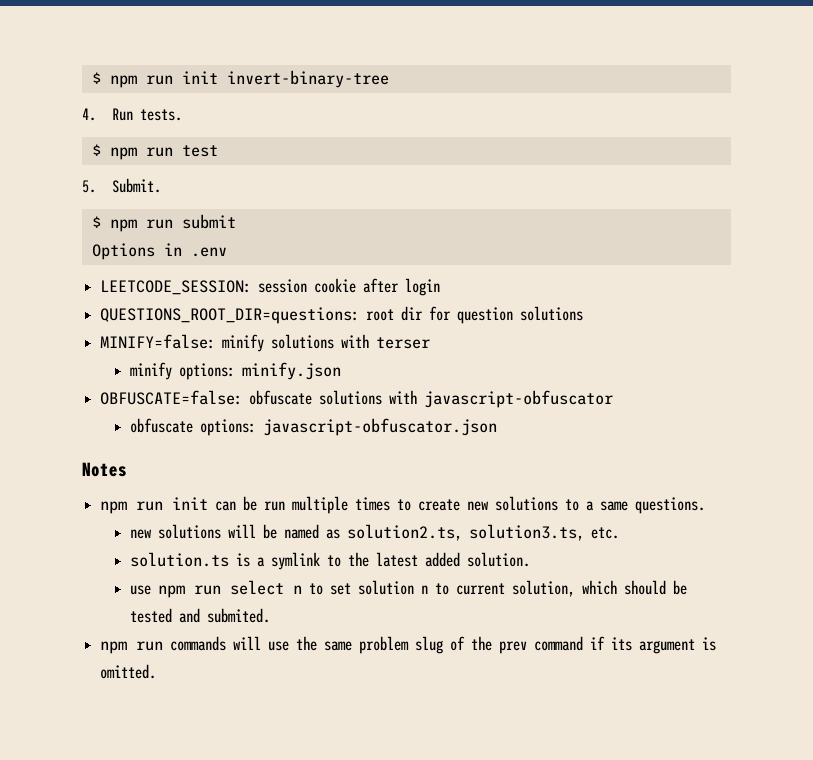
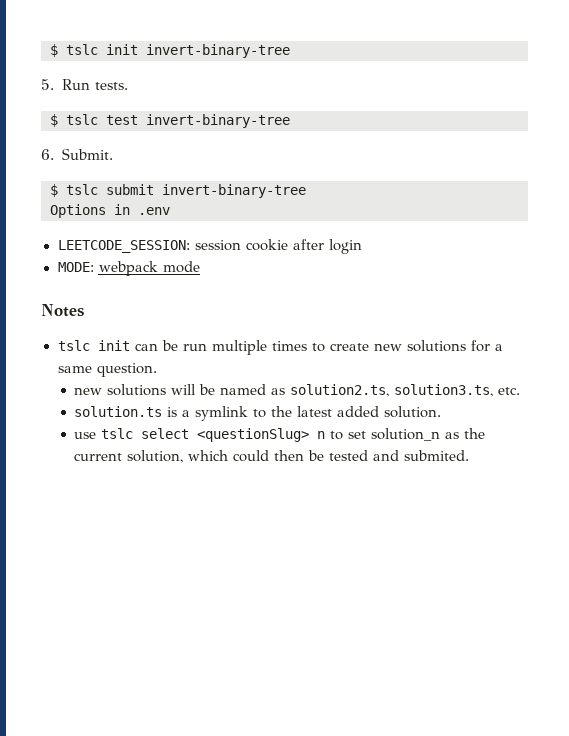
[91,72,173,88] $ npm run -> [50,44,98,57] $ tslc
[82,108,96,121] 4. -> [41,79,54,90] 5.
[109,147,173,160] npm run -> [66,114,98,125] tslc
[82,180,96,193] // 5. -> [146,114,290,128] [41,149,54,160] invert-binary-tree // 6.
[109,219,173,232] npm run -> [66,184,98,195] tslc
(236, 221) none -> [162,184,306,198] invert-binary-tree
[100,306,584,324] [100,334,431,352] [130,362,342,380] [100,390,614,408] [130,418,498,436] QUESTIONS_ROOT_DIR=questions: root dir for question solutions // MINIFY=false: minify solutions with terser // minify options: minify.json // OBFUSCATE=false: obfuscate solutions with javascript-obfuscator // obfuscate options: javascript-obfuscator.json -> [57,261,200,276] MODE: webpack mode
[100,501,164,514] npm run -> [57,340,90,351] tslc
[565,499,580,511] to -> [470,340,490,352] for
[635,497,706,514] questions. -> [96,363,157,377] question.
[158,580,450,598] npm run select n to set solution n to -> [101,428,486,442] tslc select <questionSlug> n to set solution_n as the
[624,580,667,595] should -> [233,450,305,462] could then
[100,636,717,654] [100,664,157,679] // npm run commands will use the same problem slug of the prev command if its argument is omitted. -> (470, 455) none

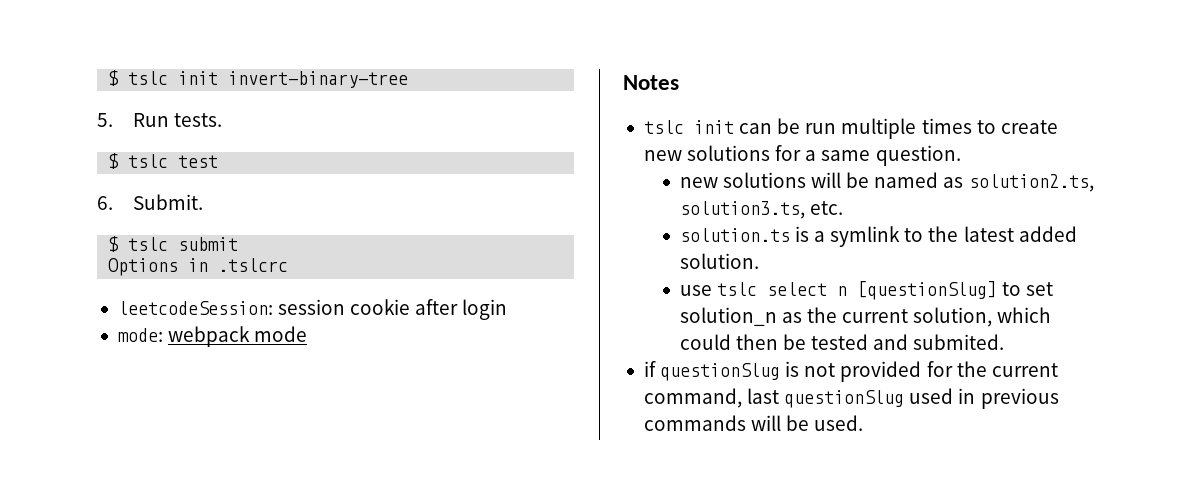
[146,114,290,128] invert-binary-tree -> (219, 161) none
[162,184,306,198] invert-binary-tree -> (239, 244) none
[138,207,170,215] [57,240,190,253] .env // LEETCODE_SESSION: -> [218,258,289,272] [117,301,273,315] .tslcrc // leetcodeSession:
[57,262,94,272] MODE: -> [117,328,163,342] mode:
[197,428,326,442] <questionSlug> n -> [836,281,997,300] n [questionSlug]
(470, 455) none -> [643,361,1058,382] [643,388,1059,409] [643,415,864,431] // if questionSlug is not provided for the current command, last questionSlug used in previous commands will be used.

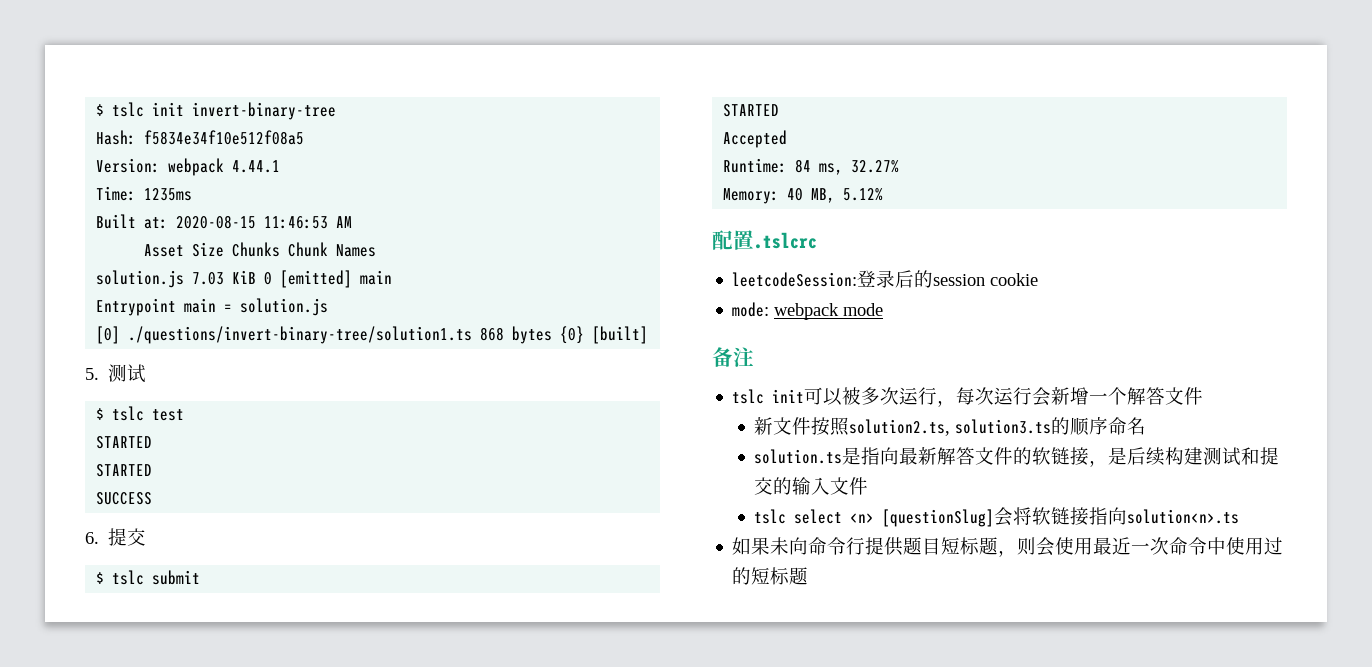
(409, 79) none -> [96,130,305,145] [96,158,281,176] [96,186,193,201] [96,214,353,229] [144,242,377,257] [96,270,393,288] [96,298,329,316] [96,326,649,344] // Hash: f5834e34f10e512f08a5 // Version: webpack 4.44.1 // Time: 1235ms // Built at: 2020-08-15 11:46:53 AM // Asset Size Chunks Chunk Names // solution.js 7.03 KiB 0 [emitted] main // Entrypoint main = solution.js // [0] ./questions/invert-binary-tree/solution1.ts 868 bytes {0} [built]
[132,113,223,127] Run tests. -> [108,364,147,383] 测试
(219, 161) none -> [96,436,153,449] [96,464,153,477] [96,492,153,505] // STARTED // STARTED // SUCCESS
[132,194,203,210] Submit. -> [108,528,147,546] 提交
[108,258,209,276] Options in -> [723,104,780,117] [723,130,788,148] [723,158,900,175] [723,188,884,204] [712,230,754,250] STARTED // Accepted // Runtime: 84 ms, 32.27% // Memory: 40 MB, 5.12% // 配置
(273, 308) none -> [857,270,934,288] 登录后的
[415,299,508,320] after login -> (1039, 279) none
[623,75,679,90] [643,118,1058,139] [643,145,961,166] [679,172,1094,192] [679,201,843,219] [679,226,1077,247] [679,253,759,269] [679,281,1054,300] [679,307,1052,327] [679,334,1005,350] [643,361,1058,382] [643,388,1059,409] [643,415,864,431] Notes // tslc init can be run multiple times to create new solutions for a same question. // new solutions will be named as solution2.ts, solution3.ts, etc. // solution.ts is a symlink to the latest added solution. // use tslc select n [questionSlug] to set solution_n as the current solution, which could then be tested and submited. // if questionSlug is not provided for the current command, last questionSlug used in previous commands will be used. -> [712,347,754,367] [732,387,1204,407] [754,417,1147,436] [754,447,1280,467] [754,477,869,495] [754,507,1240,527] [732,537,1284,557] [732,567,809,585] 备注 // tslc init可以被多次运行，每次运行会新增一个解答文件 // 新文件按照solution2.ts, solution3.ts的顺序命名 // solution.ts是指向最新解答文件的软链接，是后续构建测试和提交的输入文件 // tslc select <n> [questionSlug]会将软链接指向solution<n>.ts // 如果未向命令行提供题目短标题，则会使用最近一次命令中使用过的短标题

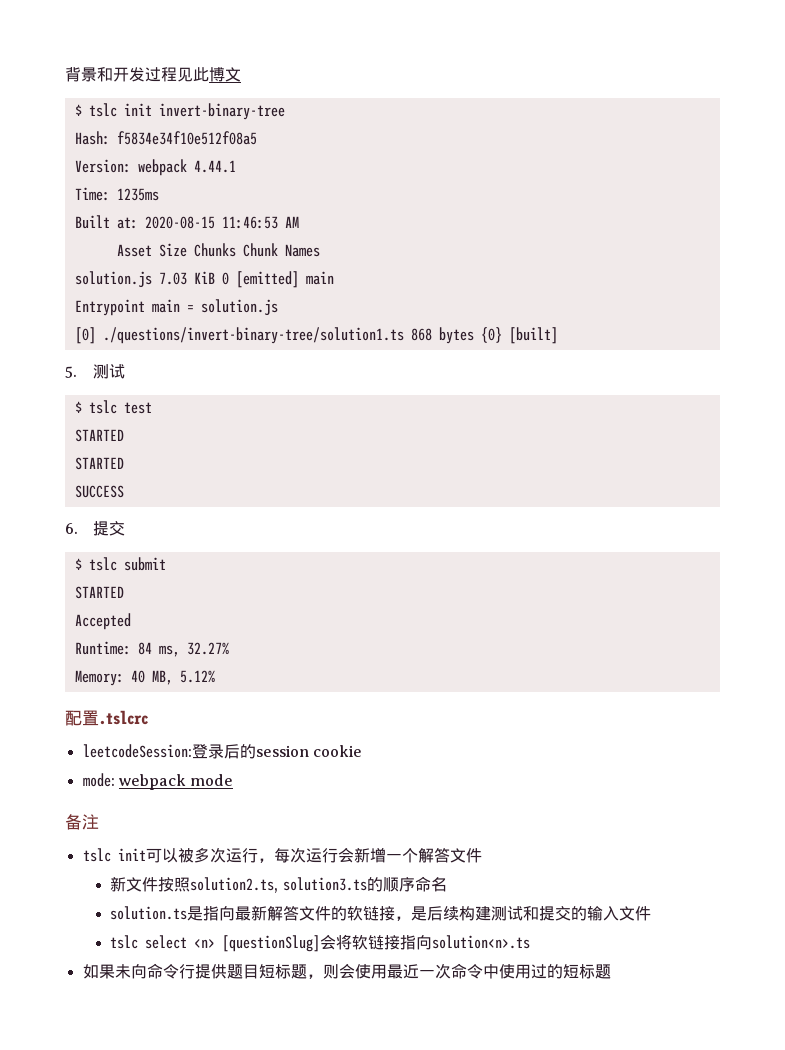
(96, 110) none -> [65,67,241,82] 背景和开发过程见此博文 //

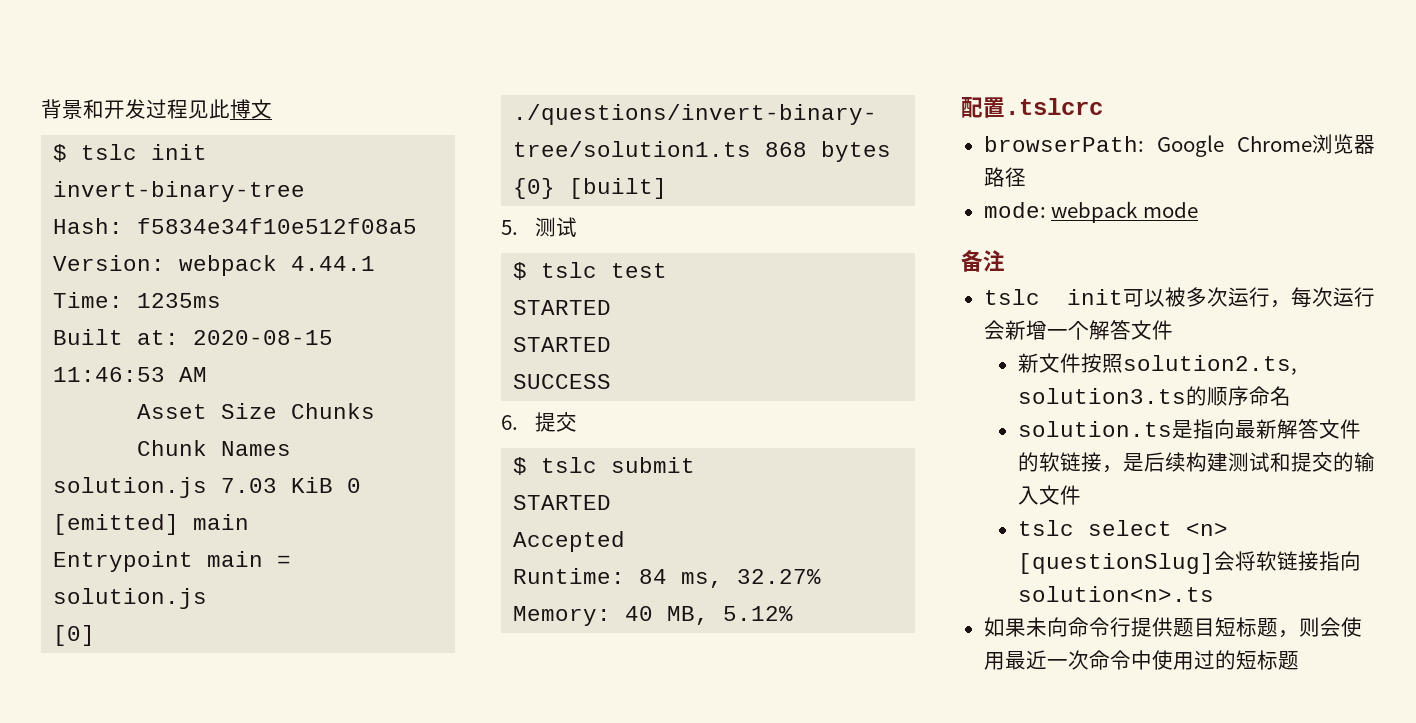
[82,744,362,759] leetcodeSession:登录后的session cookie -> [983,134,1375,157] [983,167,1026,187] browserPath: Google Chrome浏览器路径

